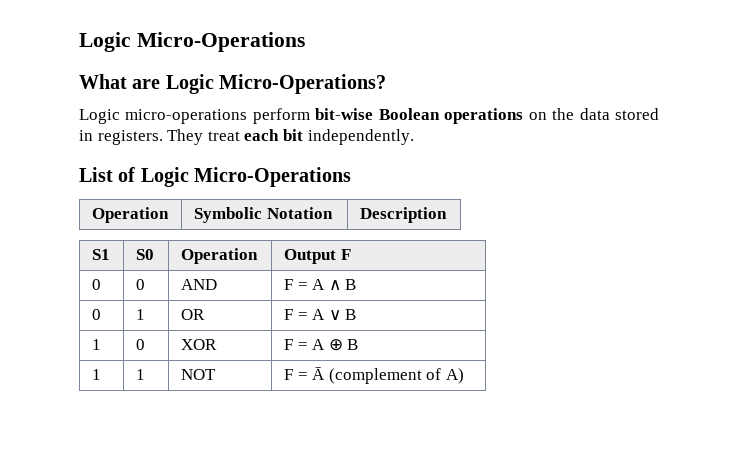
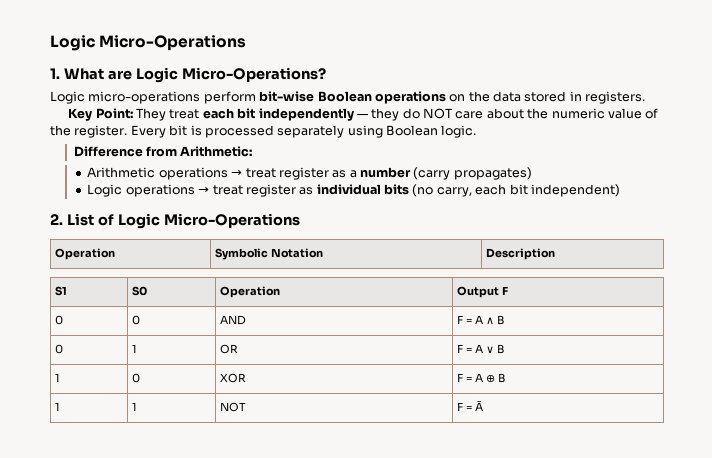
[79,32,305,52] Logic Micro-Operations // -> [50,35,247,51] [50,68,60,79] Logic Micro-Operations // 1.
(163, 137) none -> [68,108,133,121] // Key Point:
[307,129,414,145] independently. // -> [258,108,659,121] [50,125,477,138] [73,146,253,157] [87,167,532,180] [87,184,620,197] [50,214,63,225] independently — they do NOT care about the numeric value of the register. Every bit is processed separately using Boolean logic. // Difference from Arithmetic: // Arithmetic operations → treat register as a number (carry propagates) // Logic operations → treat register as individual bits (no carry, each bit independent) // 2.
[328,368,464,384] (complement of A) -> (484, 406) none

